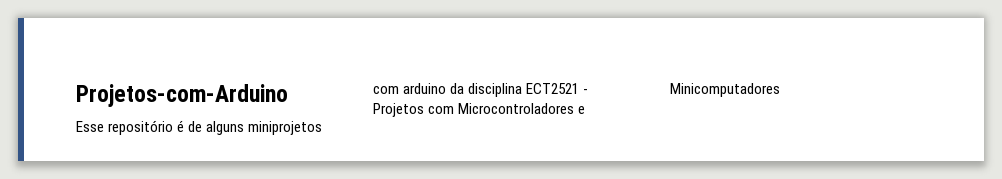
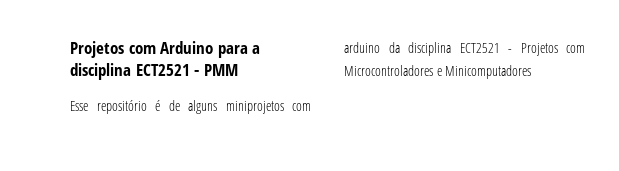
[76,84,288,107] Projetos-com-Arduino -> [70,41,261,58] [70,63,238,80] Projetos com Arduino para a disciplina ECT2521 - PMM

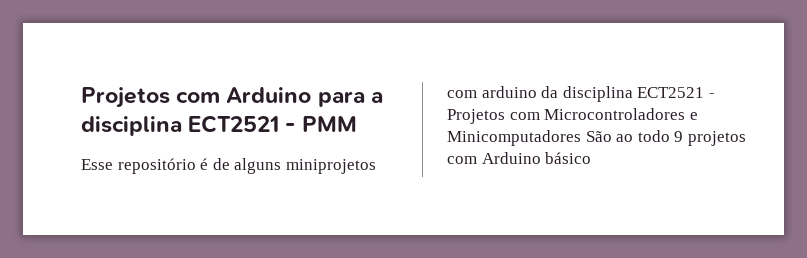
(532, 72) none -> [585,130,746,146] [447,152,592,164] São ao todo 9 projetos com Arduino básico

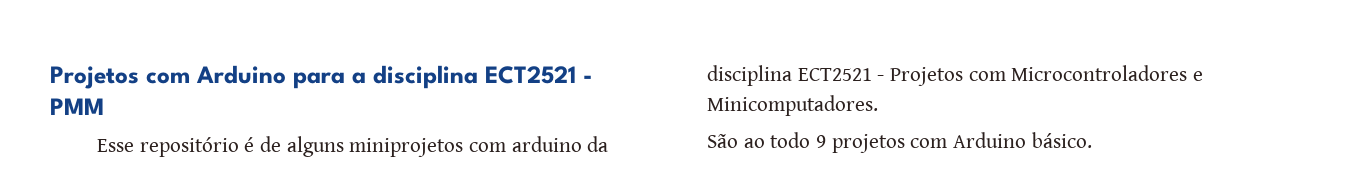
[447,130,581,146] Minicomputadores -> [707,95,878,116] Minicomputadores. //
[545,152,592,164] básico -> [1031,132,1092,148] básico.

